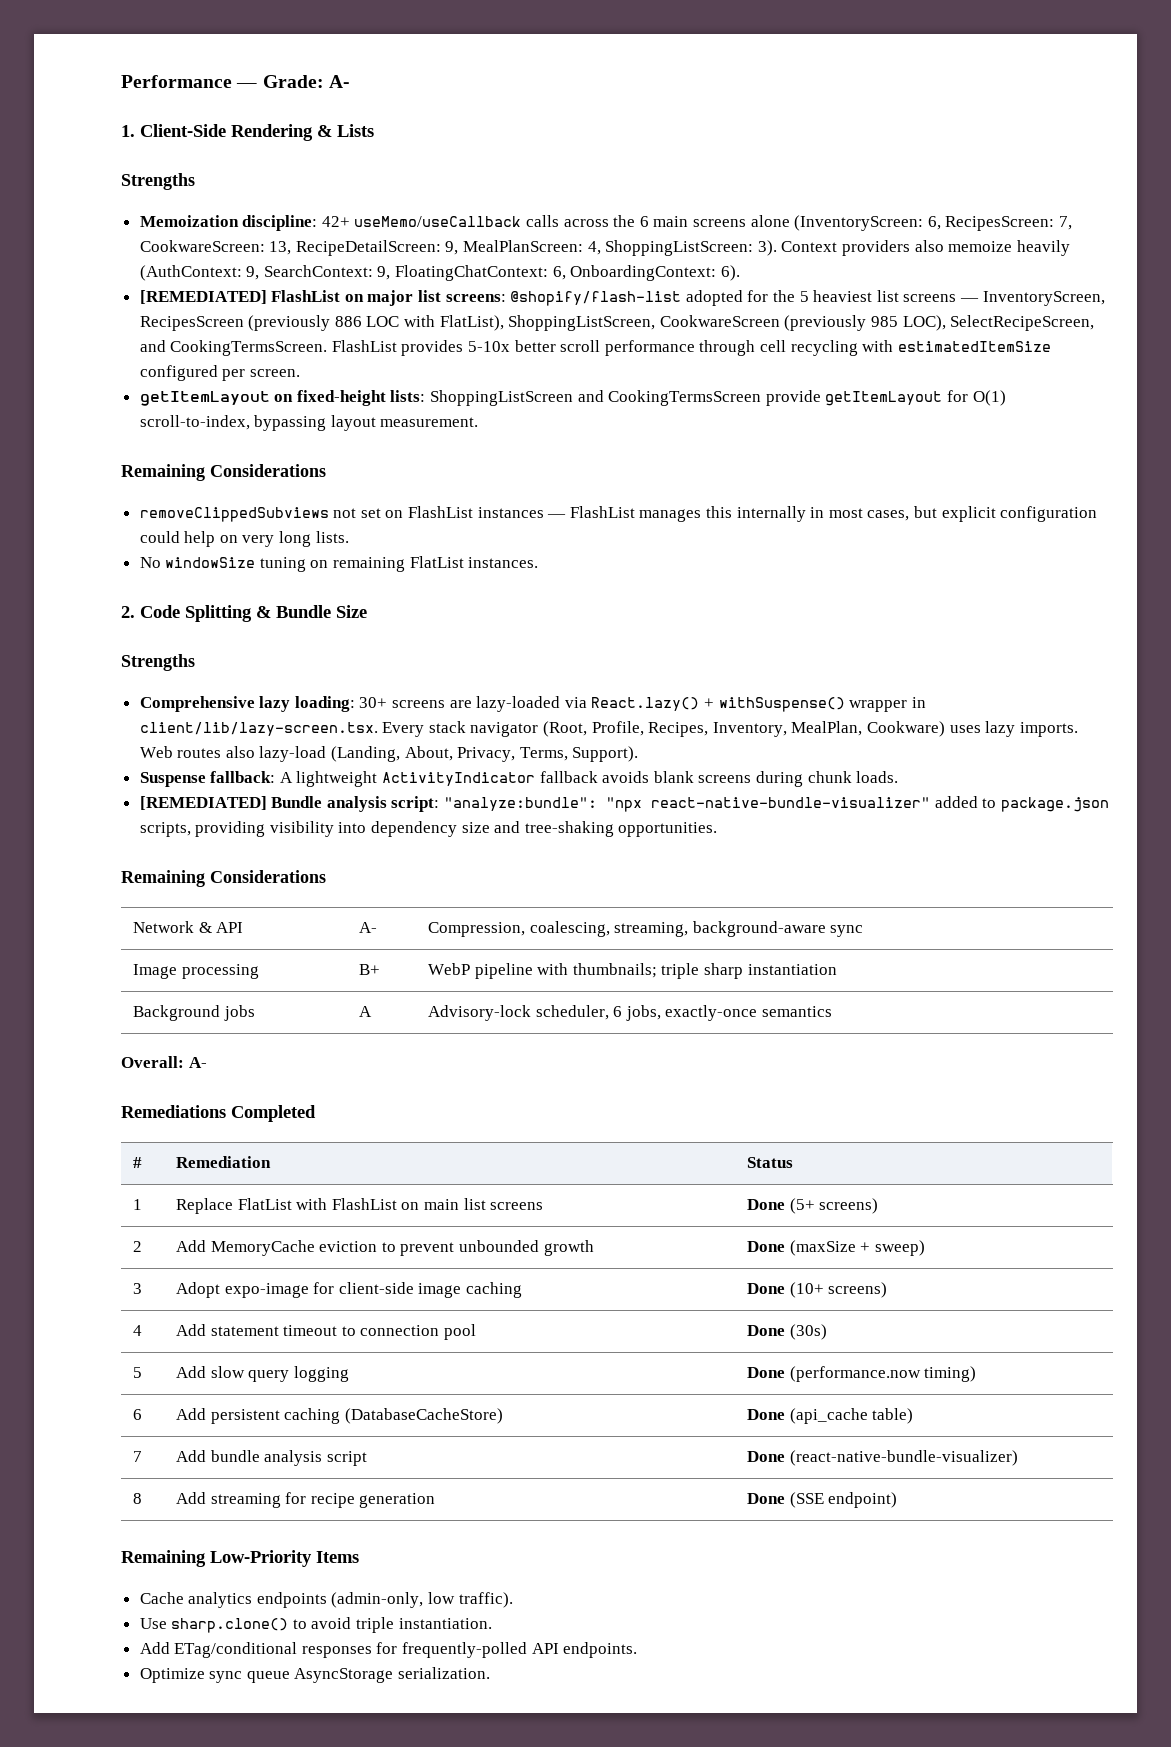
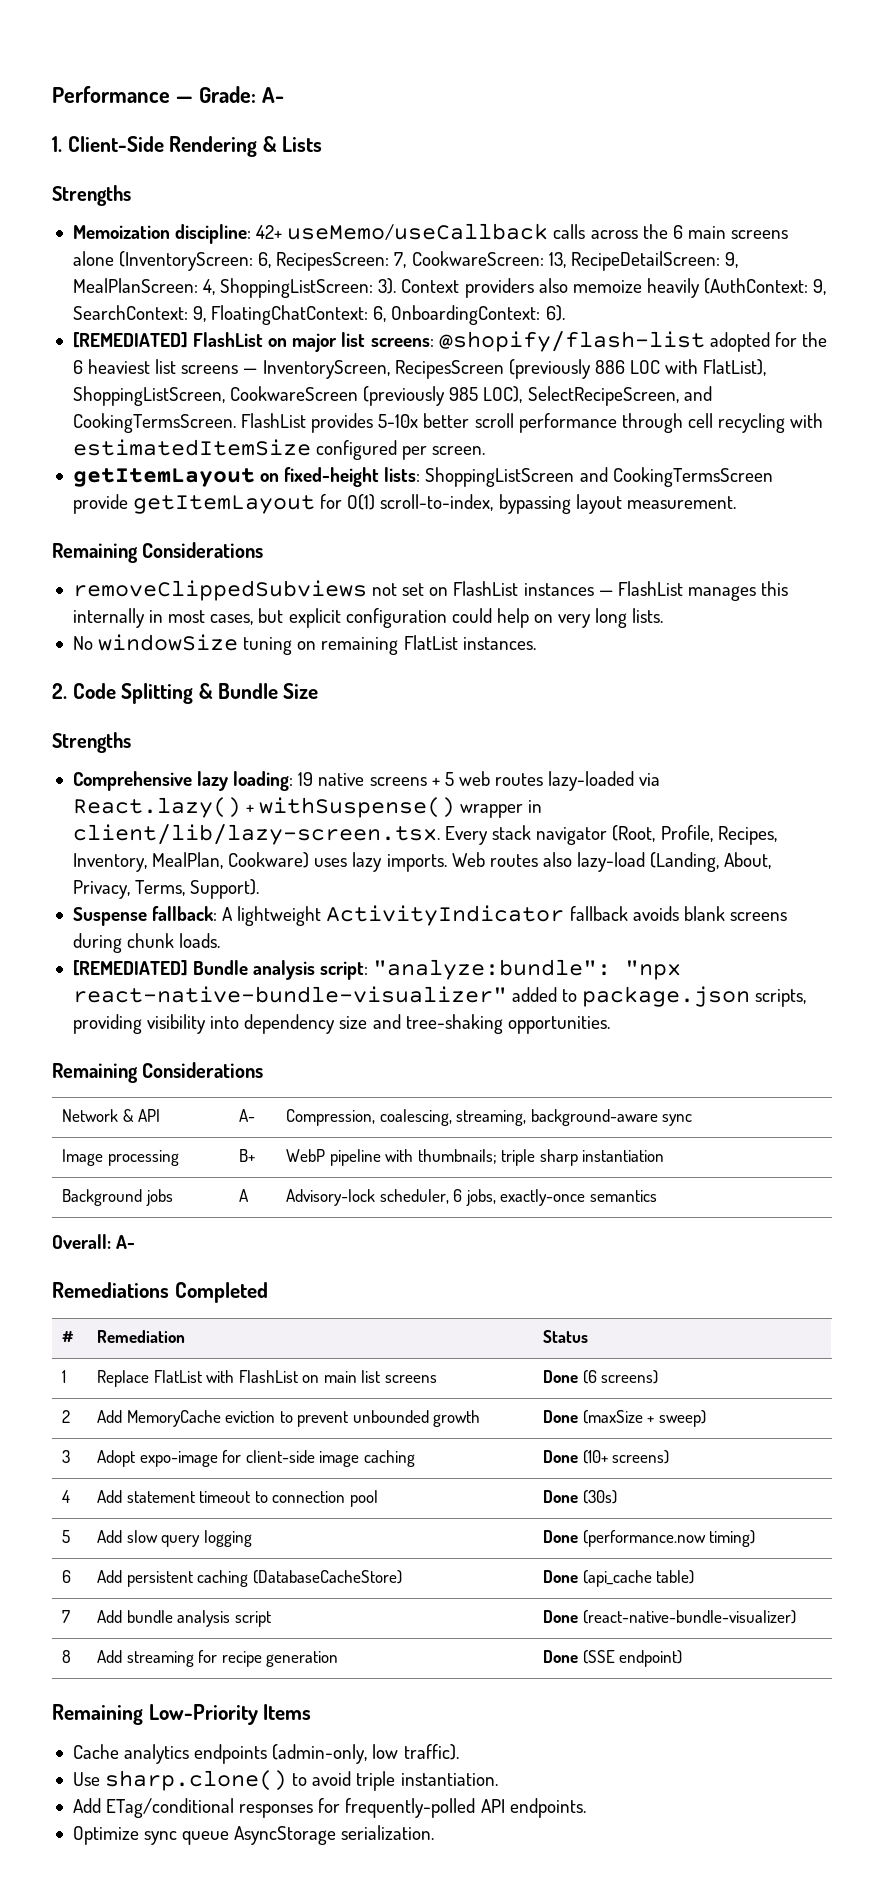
[799,291,809,302] 5 -> [72,360,83,374] 6
[359,697,472,708] 30+ screens are -> [298,771,544,786] 19 native screens + 5 web routes
[789,1198,815,1214] (5+ -> [582,1370,597,1384] (6

